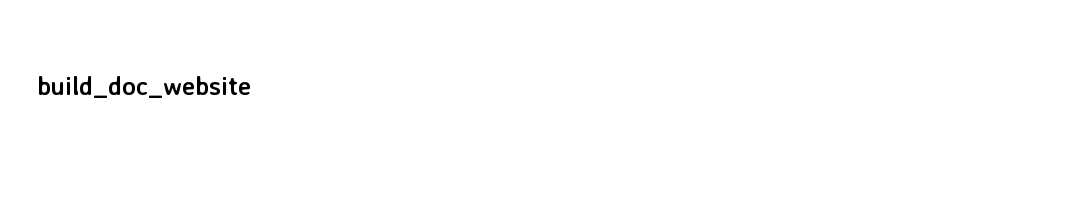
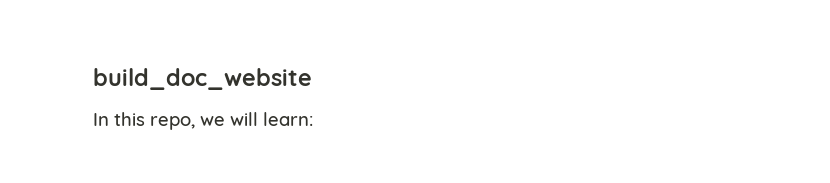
(251, 87) none -> [93,112,313,130] // In this repo, we will learn:

